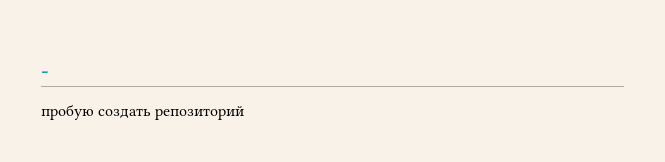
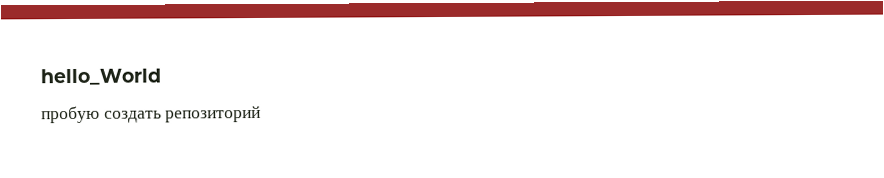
[41,71,49,78] - -> [40,68,161,86] hello_World

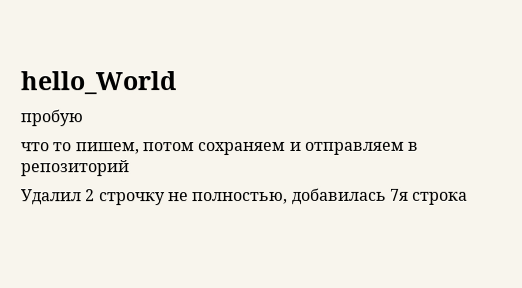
[103,105,262,123] создать репозиторий -> [20,141,420,156] [21,160,130,177] [21,187,469,206] // что то пишем, потом сохраняем и отправляем в репозиторий // Удалил 2 строчку не полностью, добавилась 7я строка

